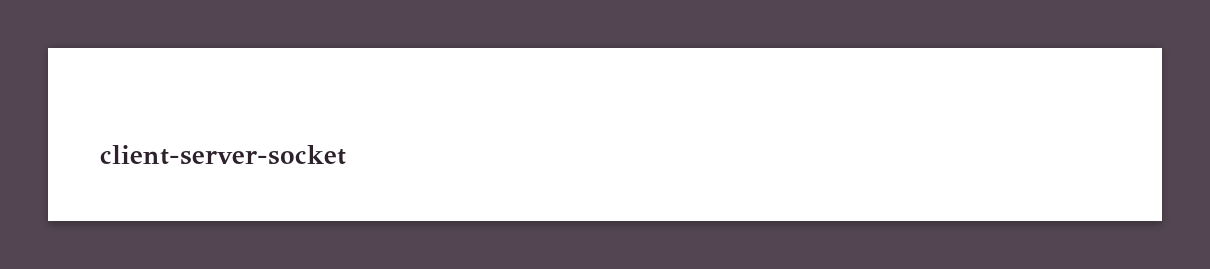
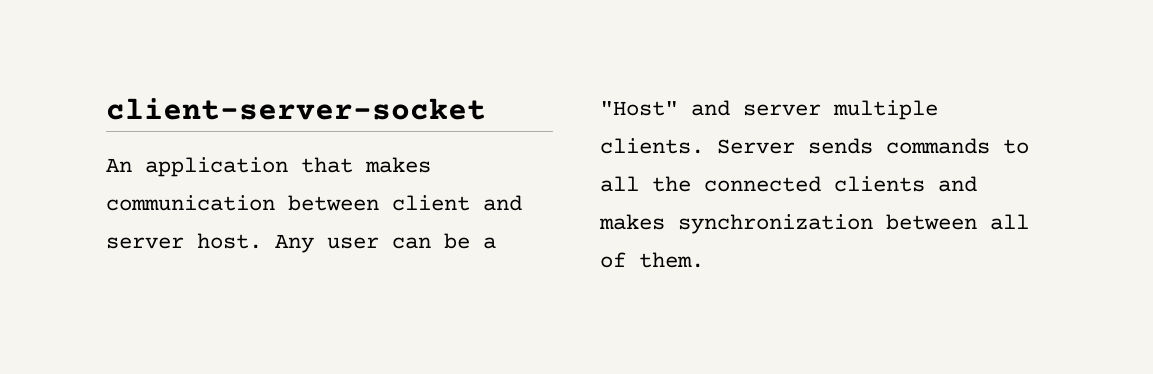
(346, 155) none -> [106,157,431,177] [106,195,522,211] [106,233,496,253] [600,100,938,120] [600,138,1029,154] [600,176,977,192] [599,214,1029,234] [600,252,704,268] // An application that makes communication between client and server host. Any user can be a "Host" and server multiple clients. Server sends commands to all the connected clients and makes synchronization between all of them.

